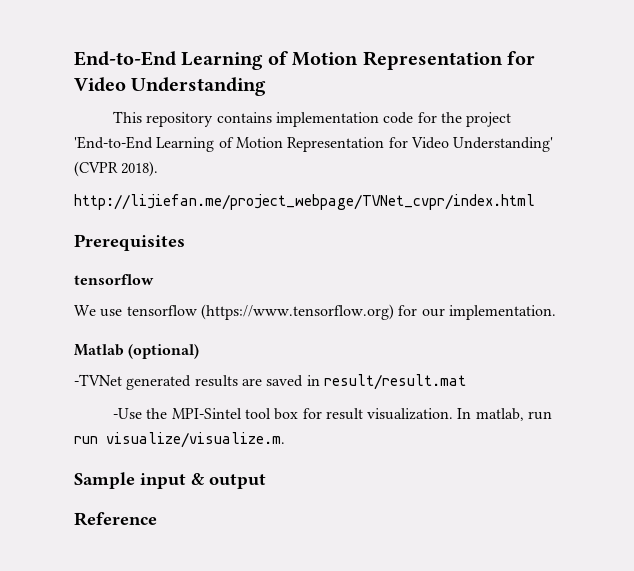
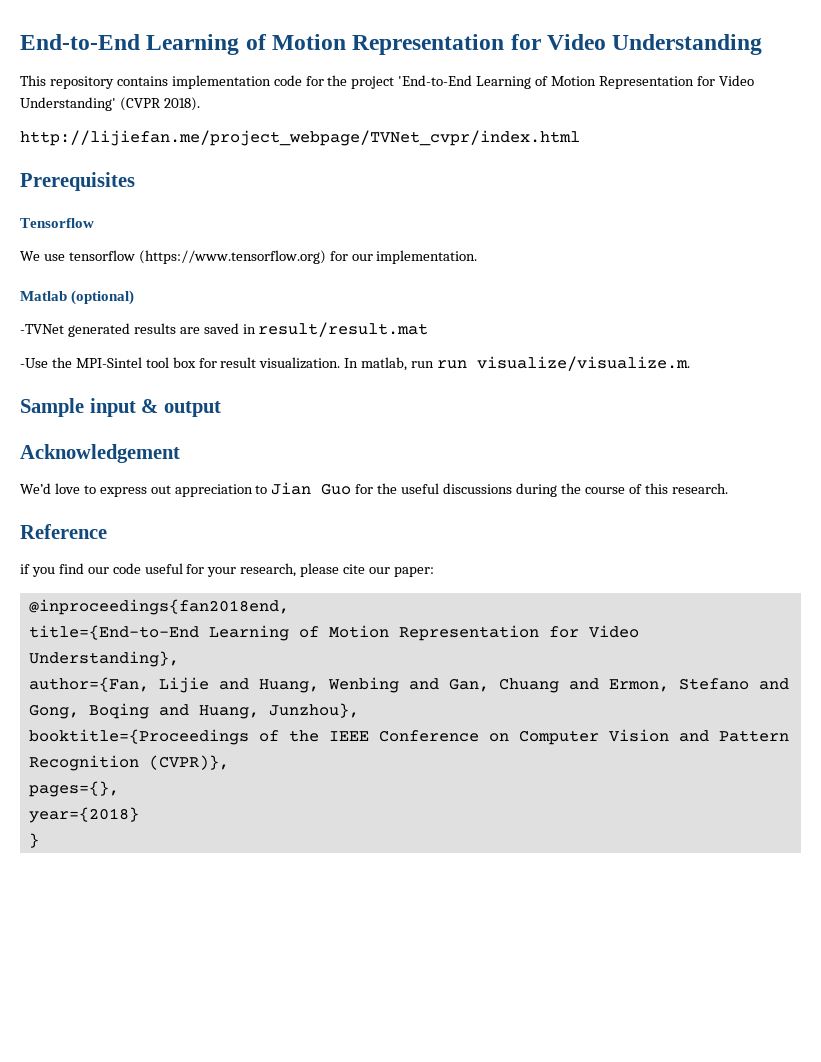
[74,274,154,285] tensorflow -> [20,218,94,228] Tensorflow
[74,512,157,526] Reference -> [20,444,180,463] [20,482,728,497] [20,524,107,539] [20,563,434,577] [28,599,289,615] [28,625,639,641] [28,651,179,667] [28,677,789,693] [28,703,359,719] [28,729,789,745] [28,755,229,771] [28,781,119,797] [28,807,139,823] [28,833,39,848] Acknowledgement // We’d love to express out appreciation to Jian Guo for the useful discussions during the course of this research. // Reference // if you find our code useful for your research, please cite our paper: // @inproceedings{fan2018end, // title={End-to-End Learning of Motion Representation for Video Understanding}, // author={Fan, Lijie and Huang, Wenbing and Gan, Chuang and Ermon, Stefano and Gong, Boqing and Huang, Junzhou}, // booktitle={Proceedings of the IEEE Conference on Computer Vision and Pattern Recognition (CVPR)}, // pages={}, // year={2018} // }

